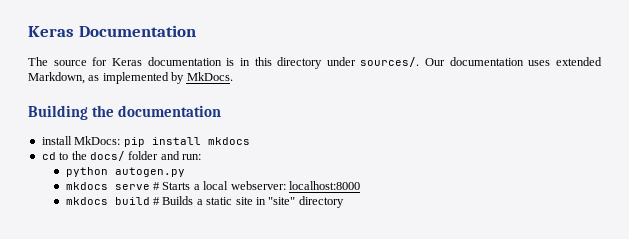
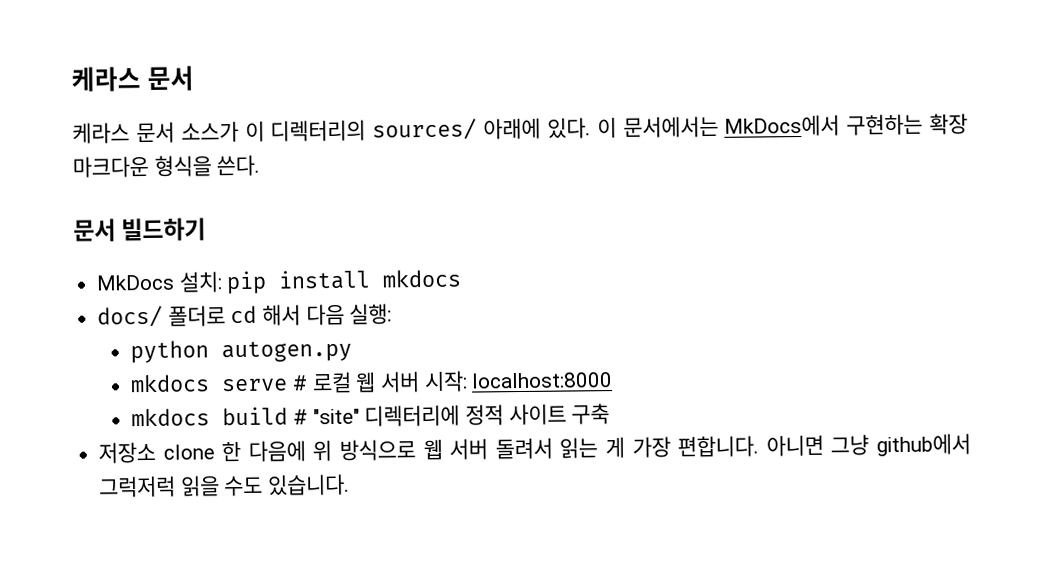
[28,25,196,37] [28,57,602,69] [28,72,233,84] [28,105,222,120] [41,136,250,147] [41,151,201,161] Keras Documentation // The source for Keras documentation is in this directory under sources/. Our documentation uses extended Markdown, as implemented by MkDocs. // Building the documentation // install MkDocs: pip install mkdocs // cd to the docs/ folder and run: -> [71,65,194,92] [72,113,969,144] [72,154,261,178] [73,217,207,242] [96,269,462,295] [97,303,393,328] 케라스 문서 // 케라스 문서 소스가 이 디렉터리의 sources/ 아래에 있다. 이 문서에서는 MkDocs에서 구현하는 확장 마크다운 형식을 쓴다. // 문서 빌드하기 // MkDocs 설치: pip install mkdocs // docs/ 폴더로 cd 해서 다음 실행:
[162,181,286,190] Starts a local webserver: -> [311,370,468,394] 로컬 웹 서버 시작:
[162,196,344,208] Builds a static site in "site" directory -> [312,403,611,427] [98,433,971,464] [98,473,351,498] "site" 디렉터리에 정적 사이트 구축 // 저장소 clone 한 다음에 위 방식으로 웹 서버 돌려서 읽는 게 가장 편합니다. 아니면 그냥 github에서 그럭저럭 읽을 수도 있습니다.

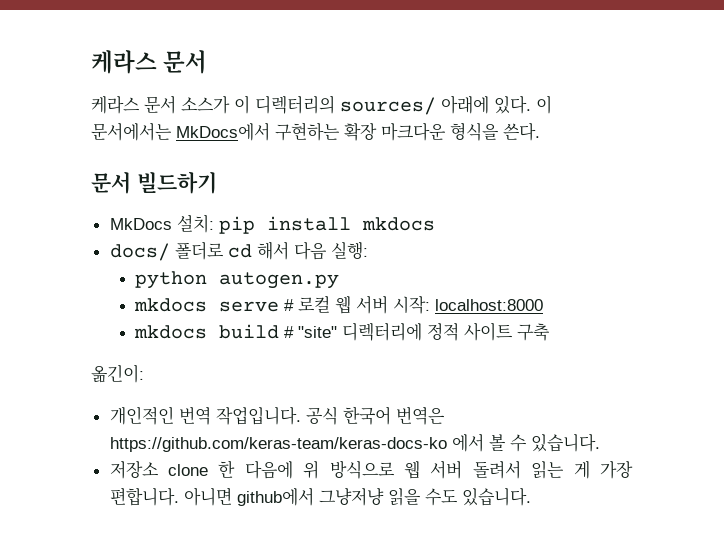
(611, 414) none -> [91,364,144,383] [109,406,445,425] [109,433,600,452] // 옮긴이: // 개인적인 번역 작업입니다. 공식 한국어 번역은 https://github.com/keras-team/keras-docs-ko 에서 볼 수 있습니다.
[830,433,971,457] [98,475,177,498] 그냥 github에서 그럭저럭 -> [236,487,384,506] github에서 그냥저냥

